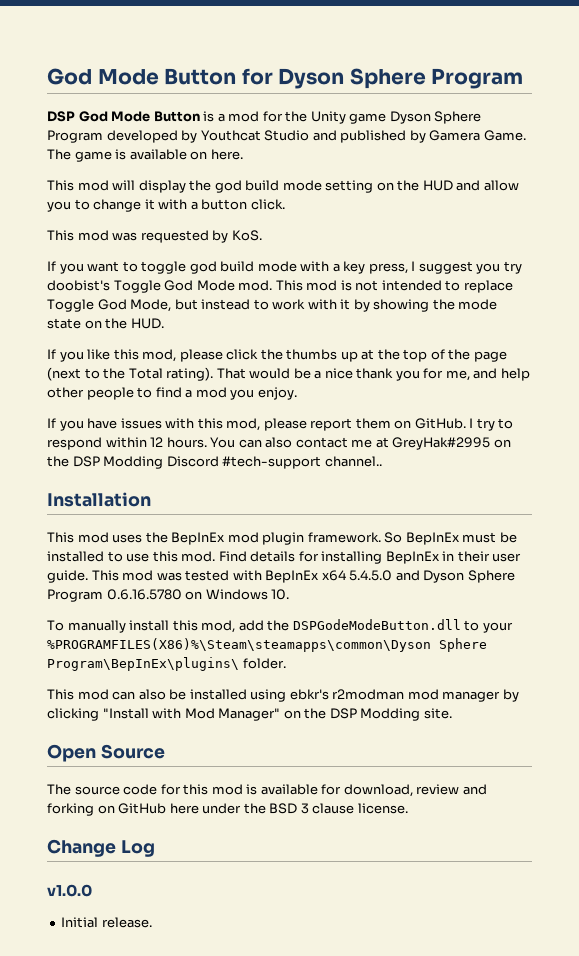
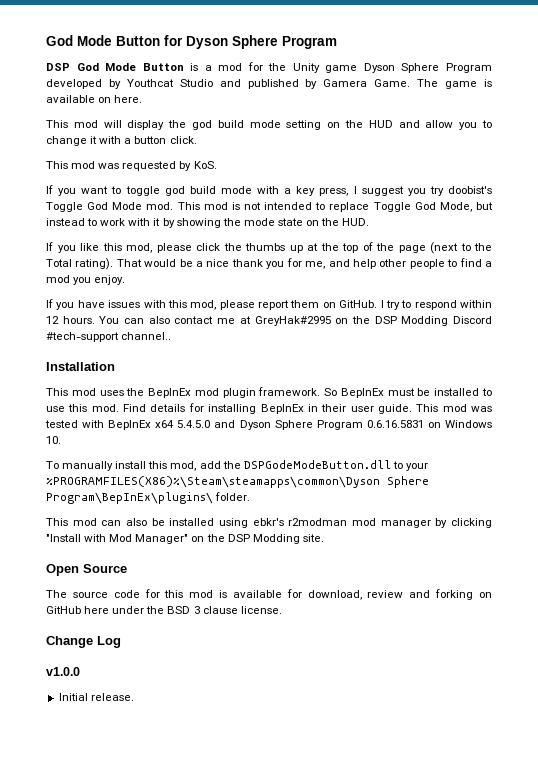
[106,589,182,600] 0.6.16.5780 -> [366,420,424,428] 0.6.16.5831

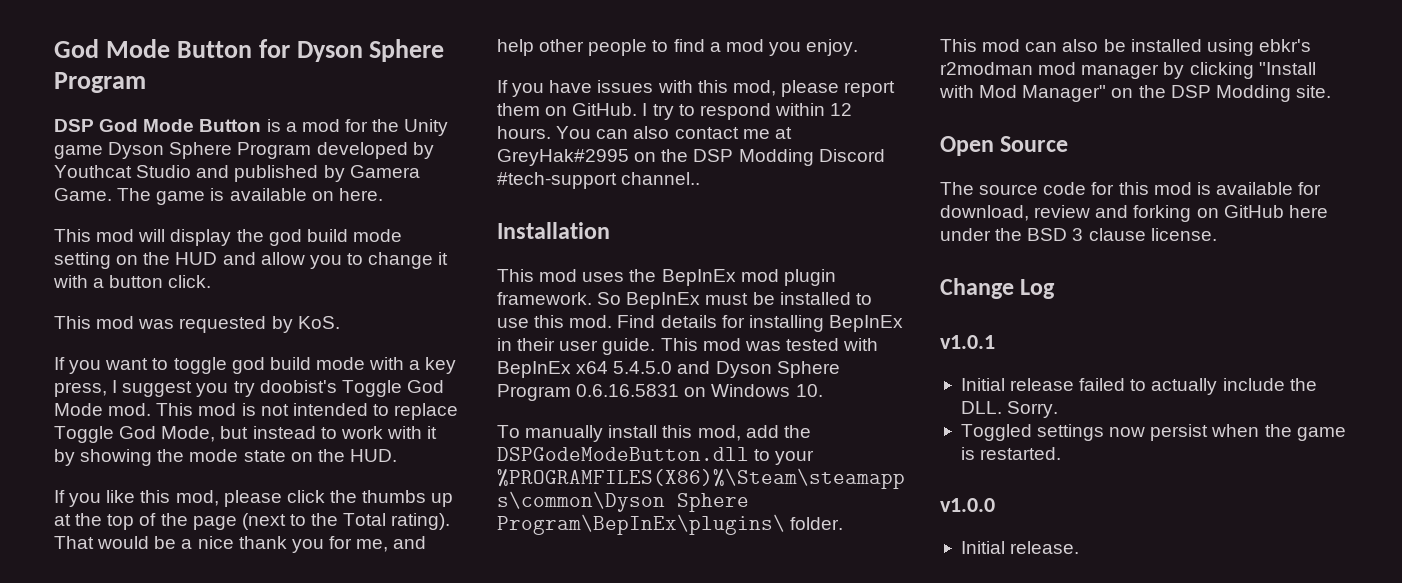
(121, 642) none -> [940,335,995,349] [960,378,1317,395] [960,401,1059,418] [960,424,1346,441] [960,447,1062,460] // v1.0.1 // Initial release failed to actually include the DLL. Sorry. // Toggled settings now persist when the game is restarted.

